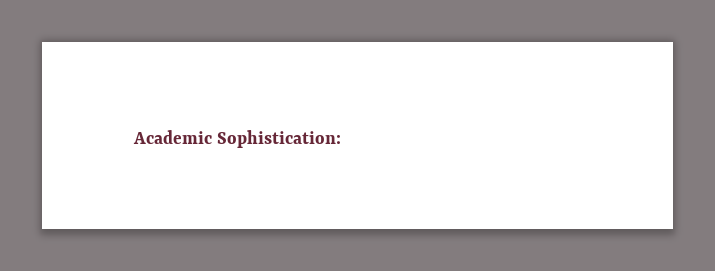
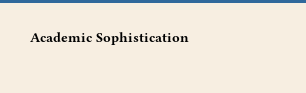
[217,130,342,148] Sophistication: -> [96,32,189,45] Sophistication

